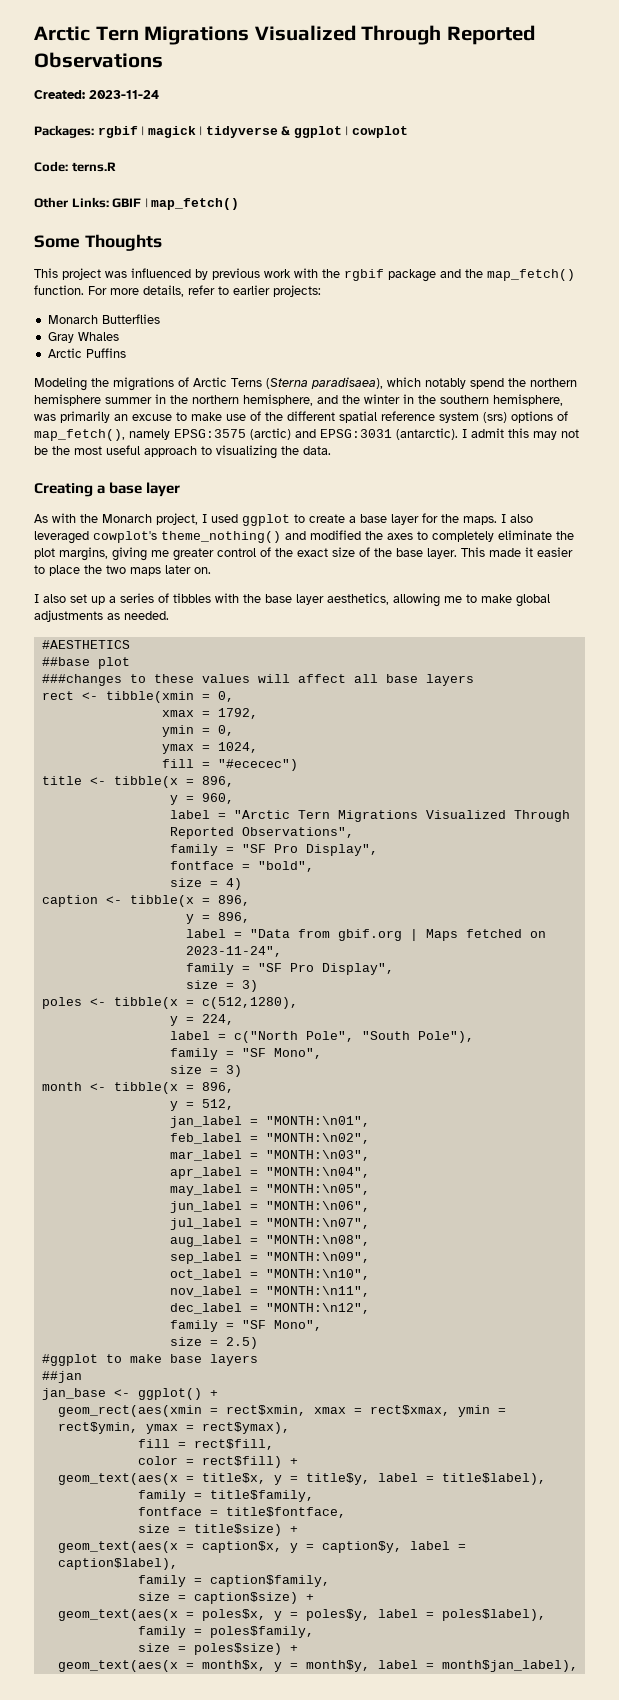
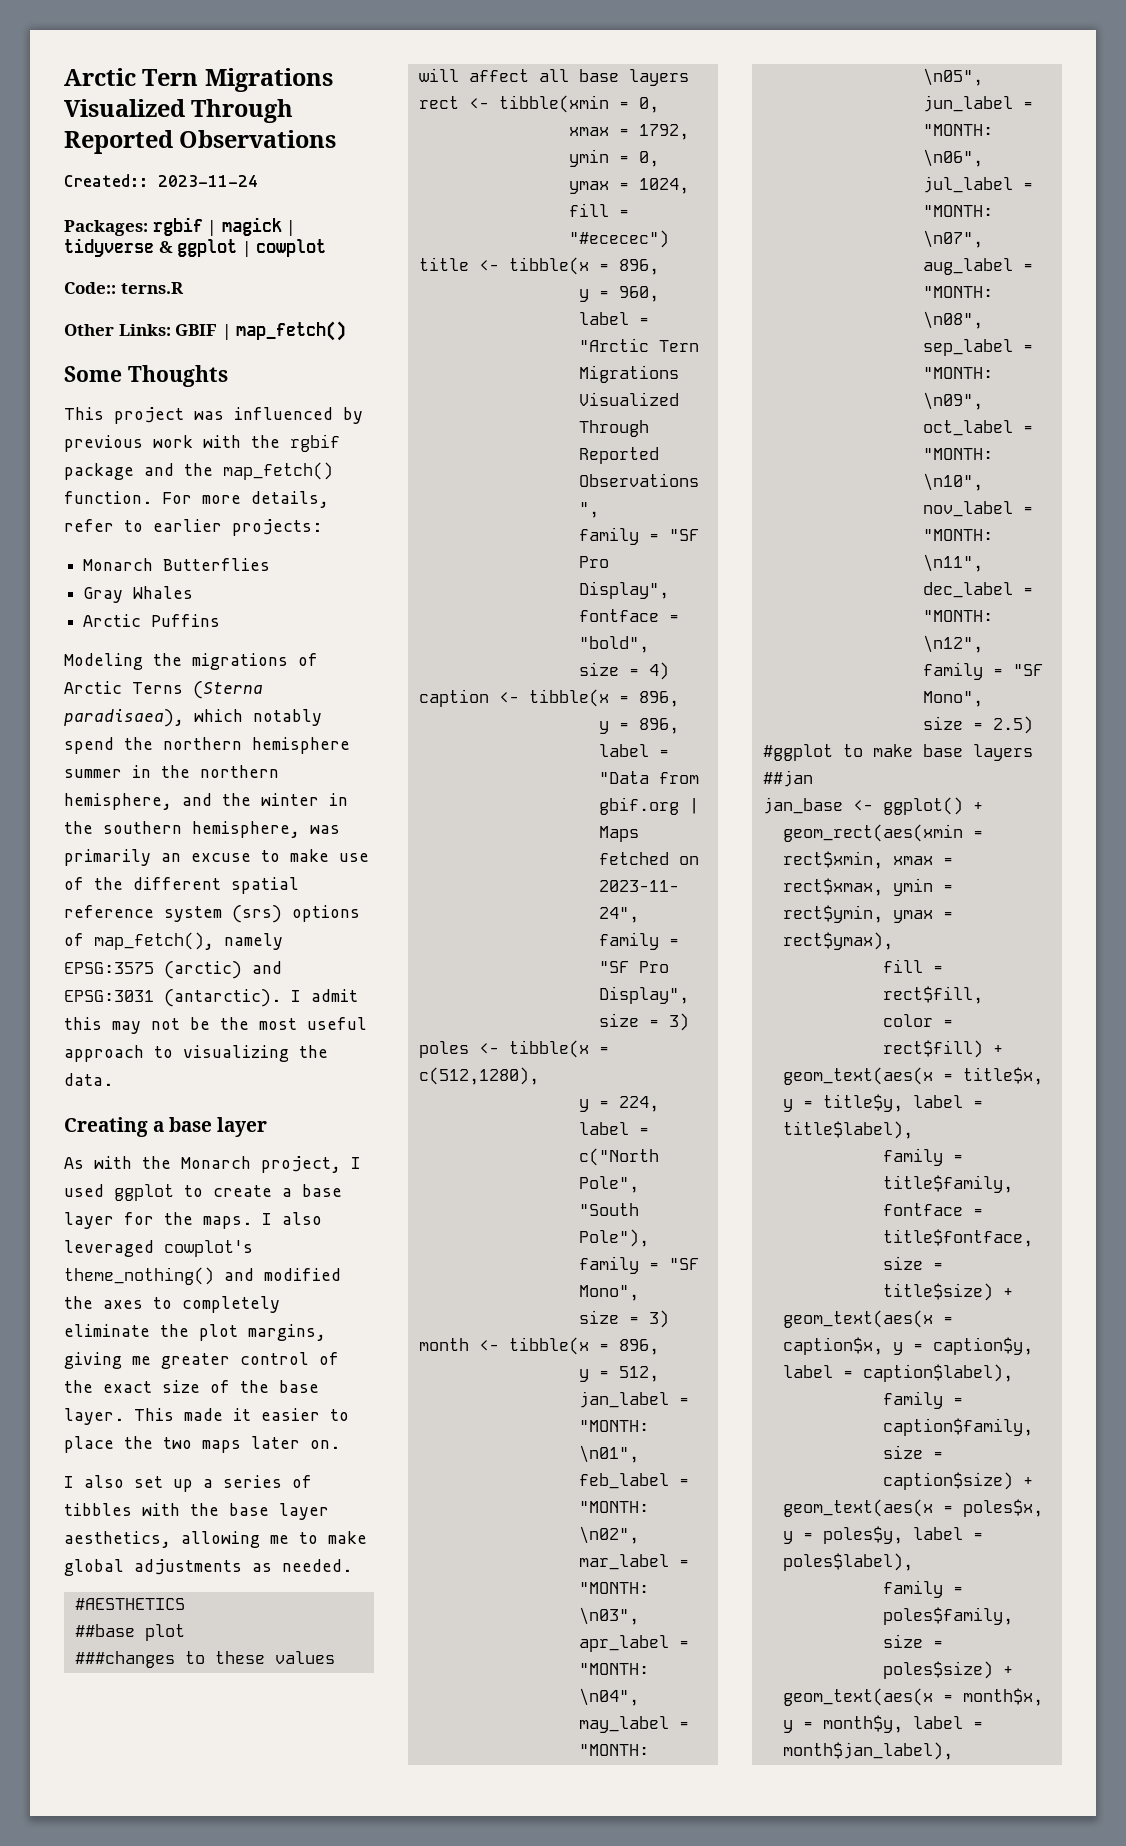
[34,90,85,99] Created: -> [64,174,148,187] Created::
[34,161,68,172] Code: -> [64,282,116,294] Code::

